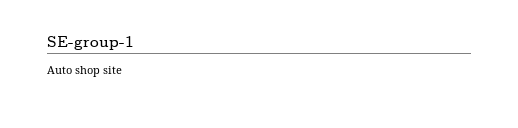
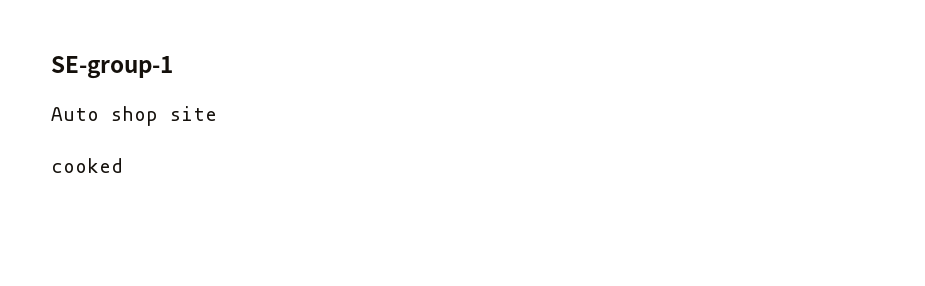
(122, 70) none -> [51,158,123,173] // cooked

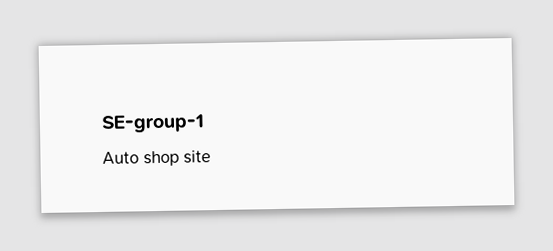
[51,158,123,173] // cooked -> (212, 157) none

